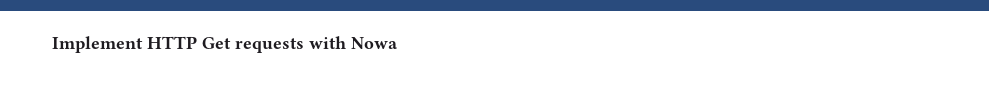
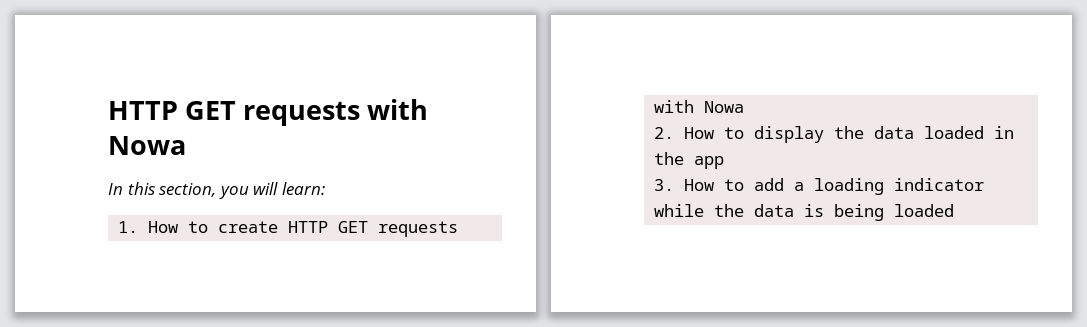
[52,36,398,53] Implement HTTP Get requests with Nowa -> [108,99,429,126] [108,136,186,155] [108,182,325,199] [118,221,459,237] [654,100,745,113] [654,126,1015,143] [654,152,725,169] [654,178,985,195] [654,204,955,221] HTTP GET requests with Nowa // In this section, you will learn: // 1. How to create HTTP GET requests with Nowa // 2. How to display the data loaded in the app // 3. How to add a loading indicator while the data is being loaded

